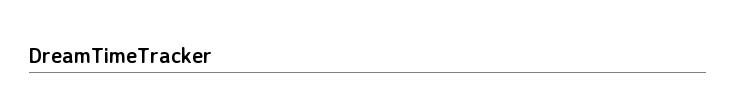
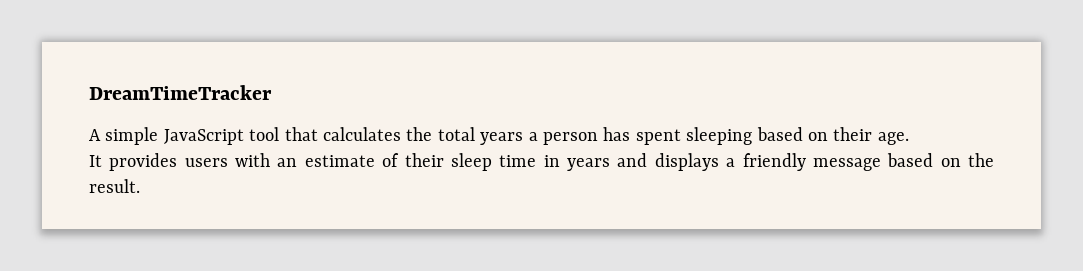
(212, 55) none -> [89,127,909,145] [89,153,994,171] [89,179,140,193] // A simple JavaScript tool that calculates the total years a person has spent sleeping based on their age. // It provides users with an estimate of their sleep time in years and displays a friendly message based on the result.

